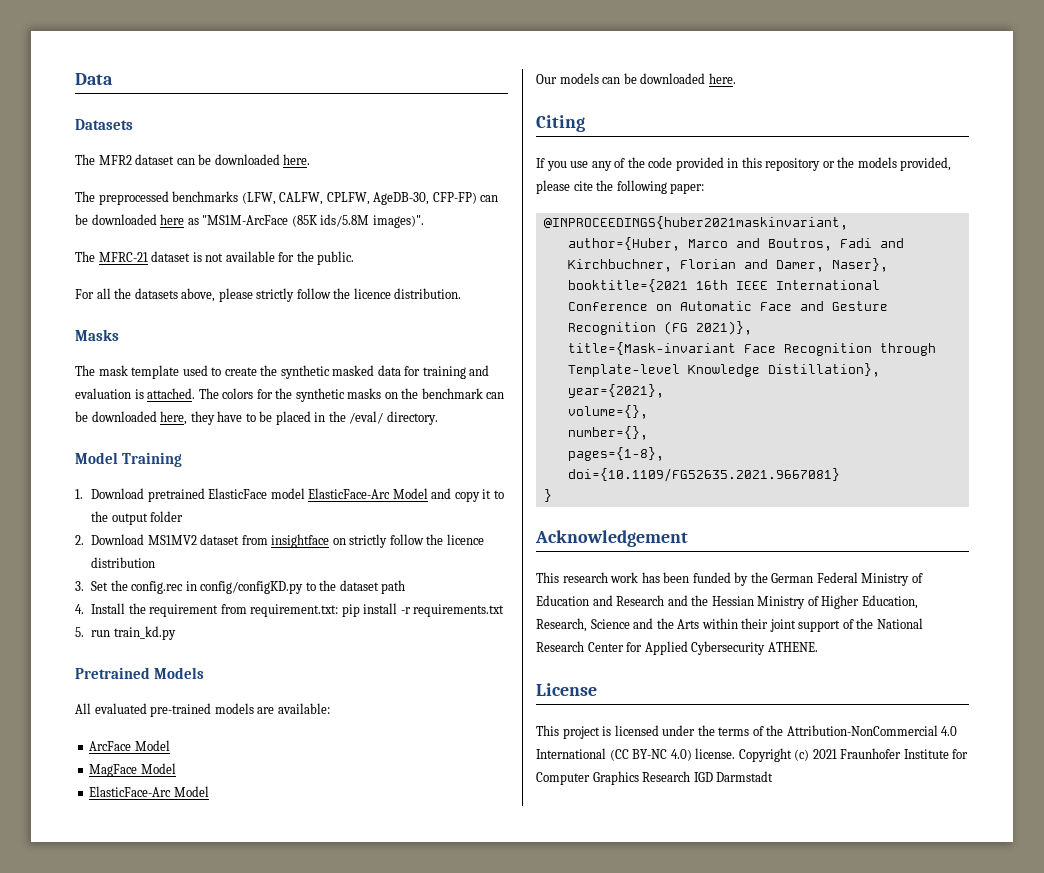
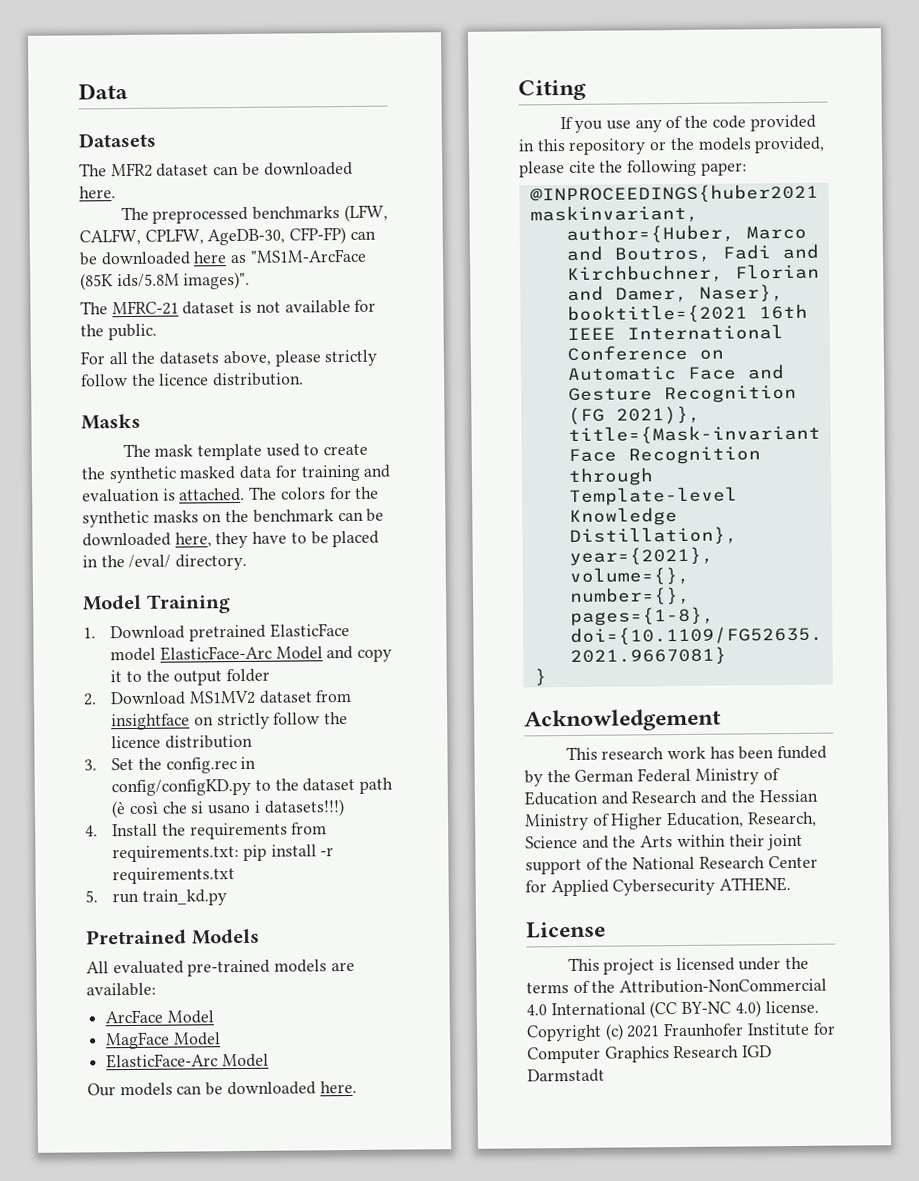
(406, 587) none -> [111,799,345,819] (è così che si usano i datasets!!!)
[149,604,339,617] requirement from requirement.txt: -> [189,822,328,840] [112,845,240,863] requirements from requirements.txt:

